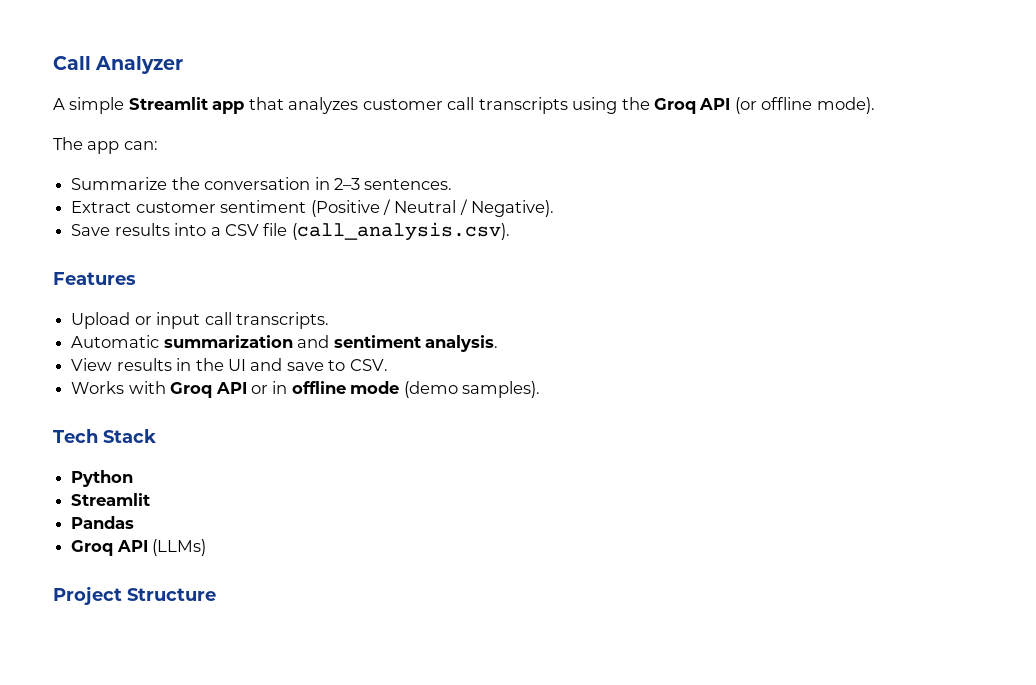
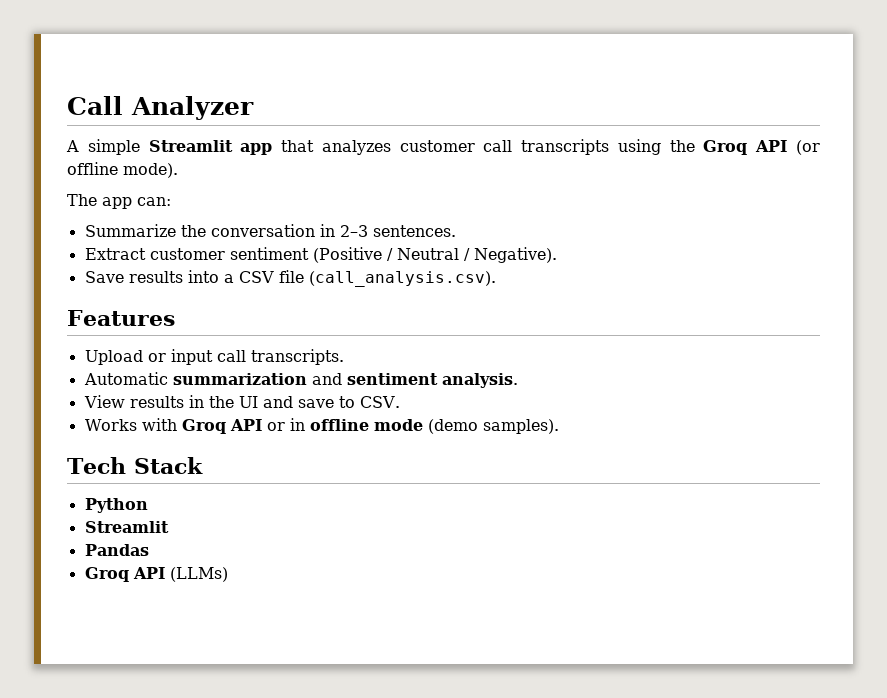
[53,586,216,605] // Project Structure -> (228, 574) none

